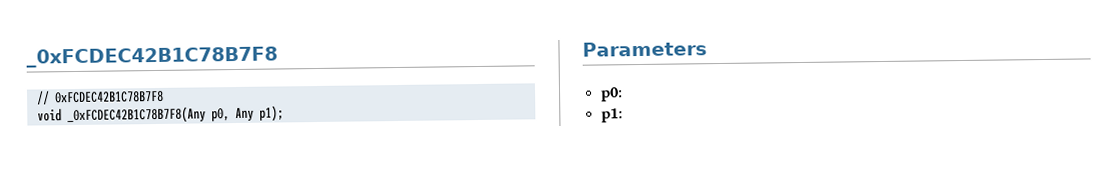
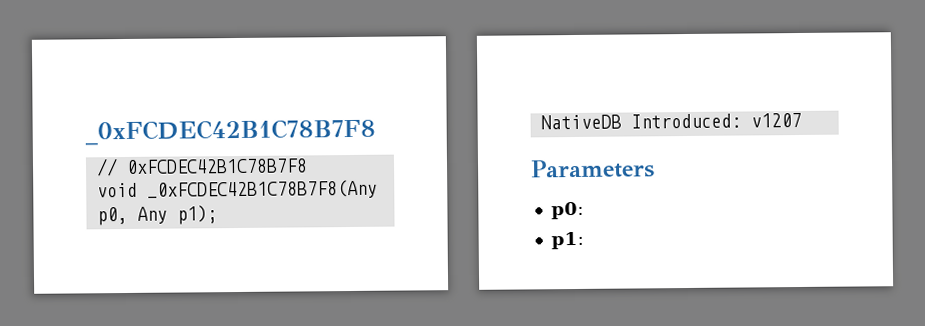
(284, 113) none -> [540,112,802,130] // NativeDB Introduced: v1207

